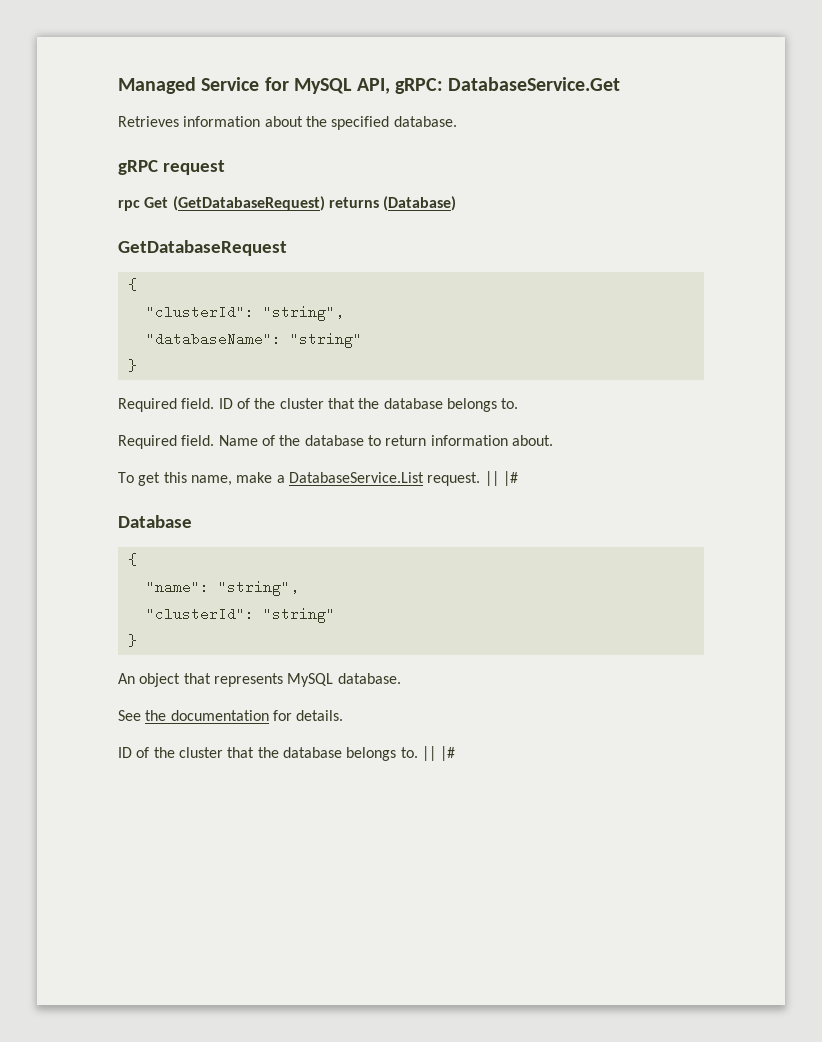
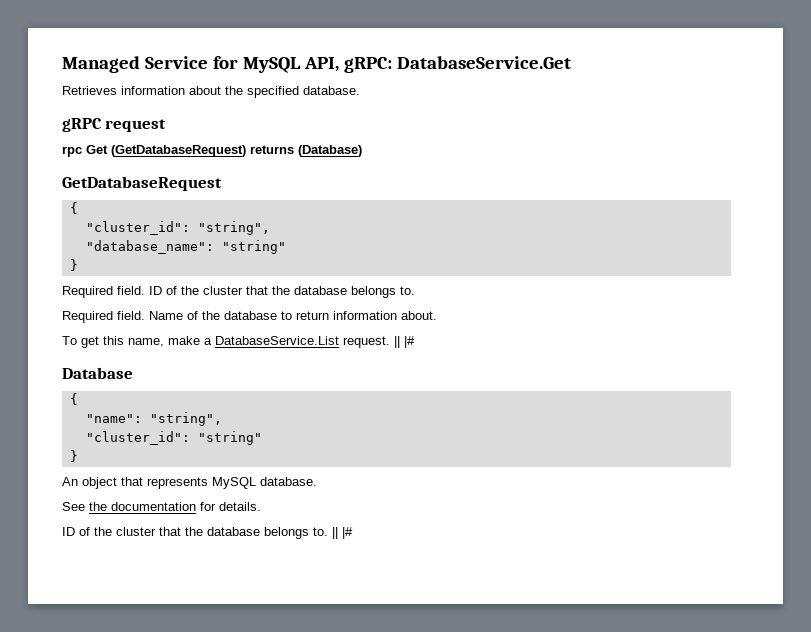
[145,305,344,321] [145,332,281,346] "clusterId": "string", // "databaseName": -> [85,221,270,235] [85,240,214,254] "cluster_id": "string", // "database_name":
[145,607,254,621] "clusterId": -> [85,431,190,445] "cluster_id":

